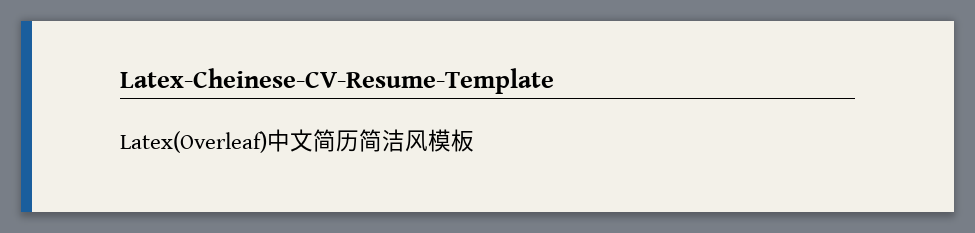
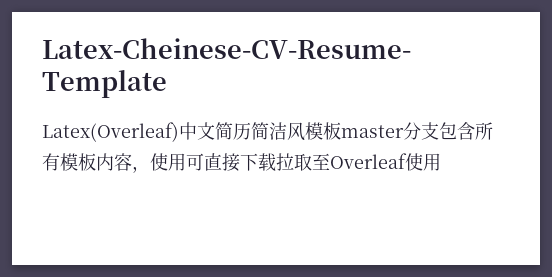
(474, 140) none -> [341,122,493,140] [42,153,441,173] master分支包含所有模板内容，使用可直接下载拉取至Overleaf使用

